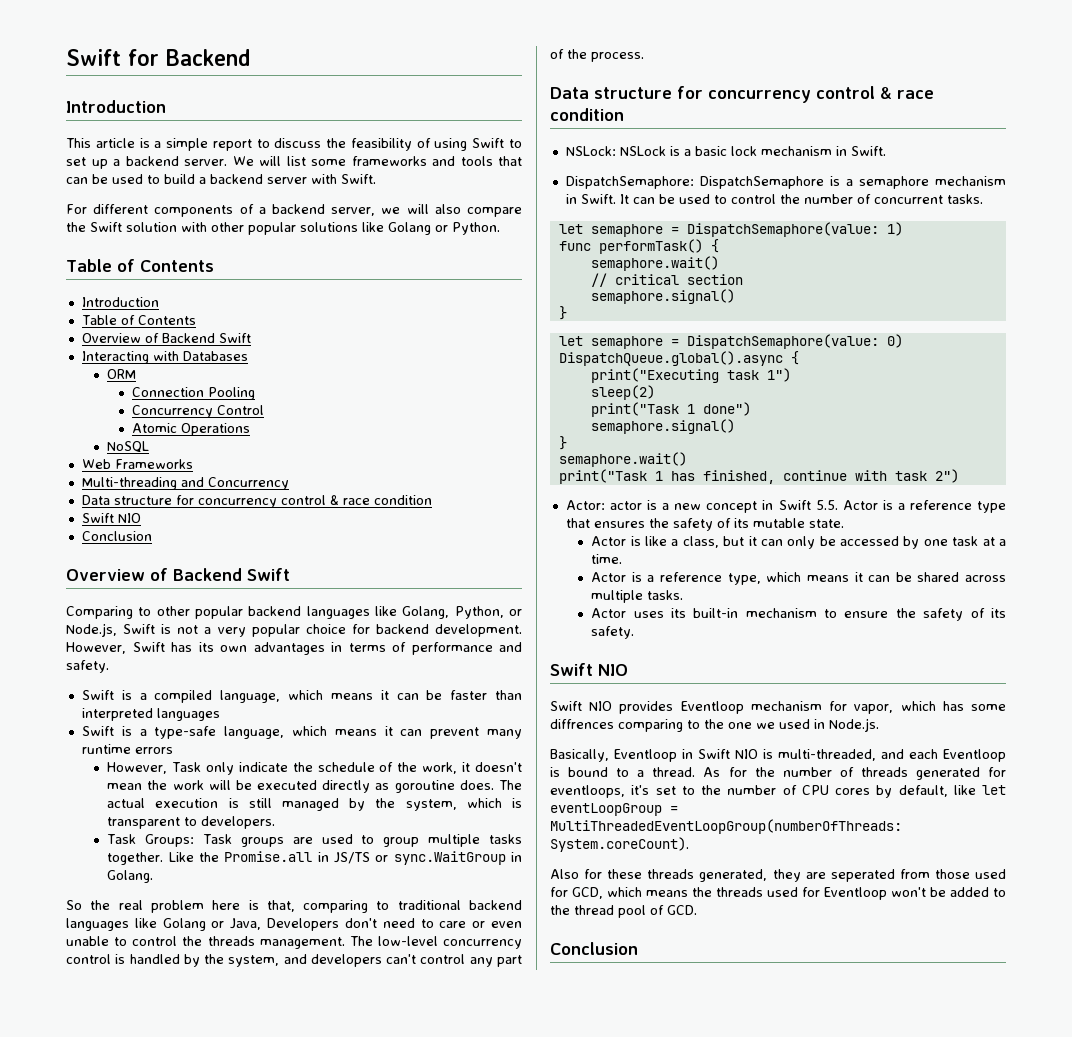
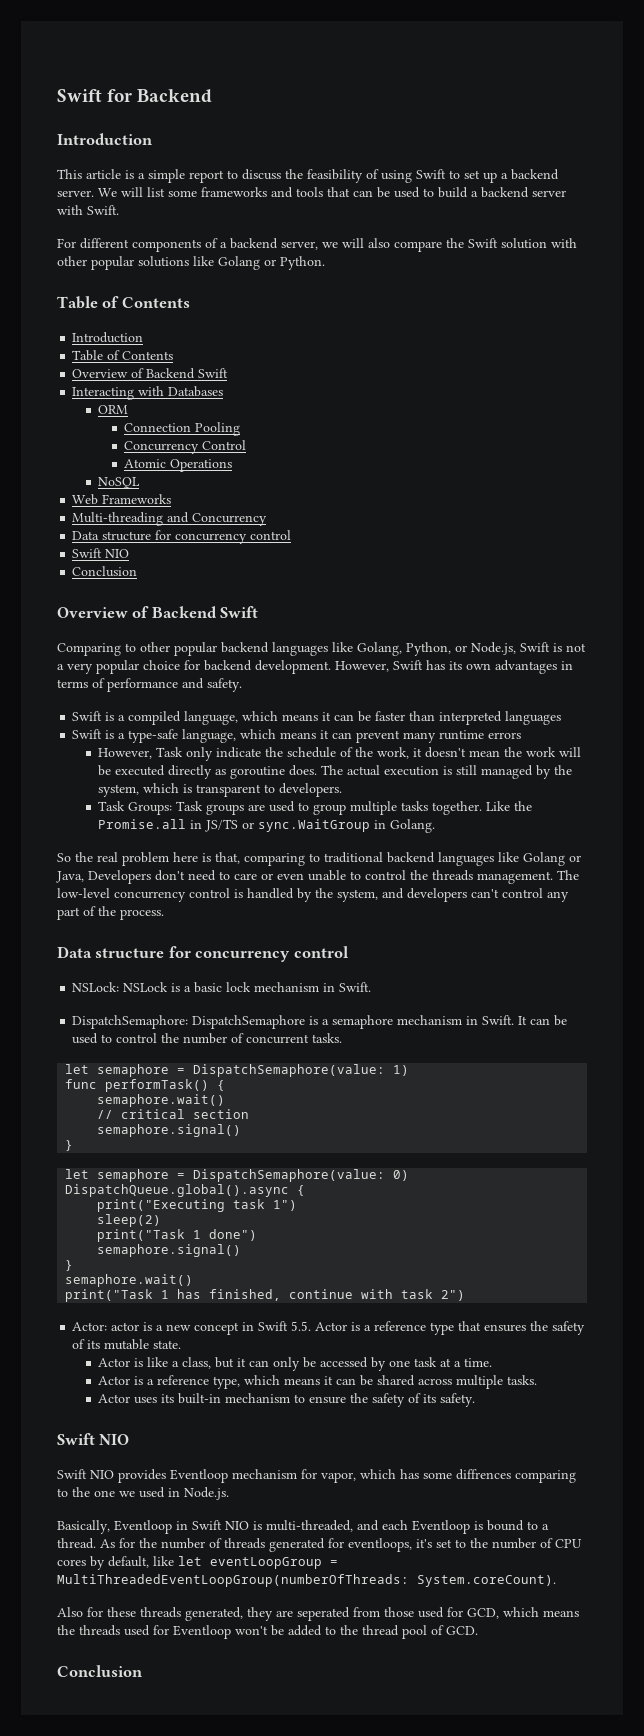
[329,495,432,505] & race condition -> (292, 535) none
[880,87,934,99] [550,108,624,121] & race condition -> (349, 952) none

